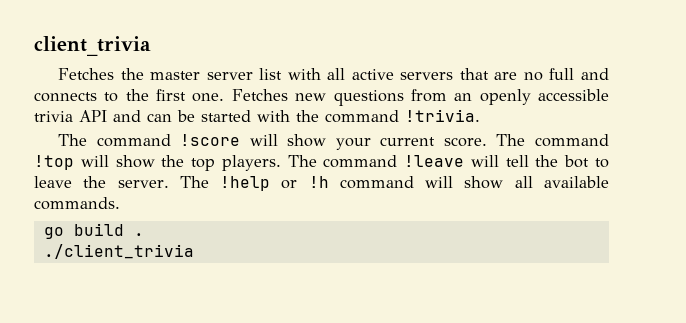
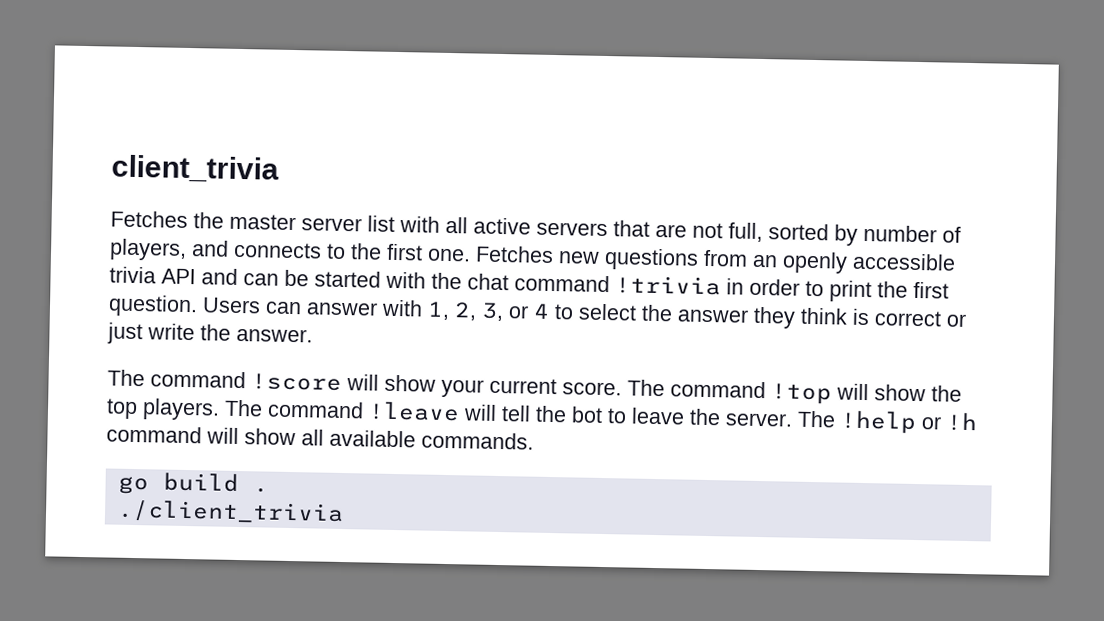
[523,68,575,81] no full -> [692,222,961,246] [109,238,187,261] not full, sorted by number of players,
[325,109,480,123] command !trivia. -> [467,273,949,303] [108,294,967,329] [107,322,313,345] chat command !trivia in order to print the first question. Users can answer with 1, 2, 3, or 4 to select the answer they think is correct or just write the answer.

